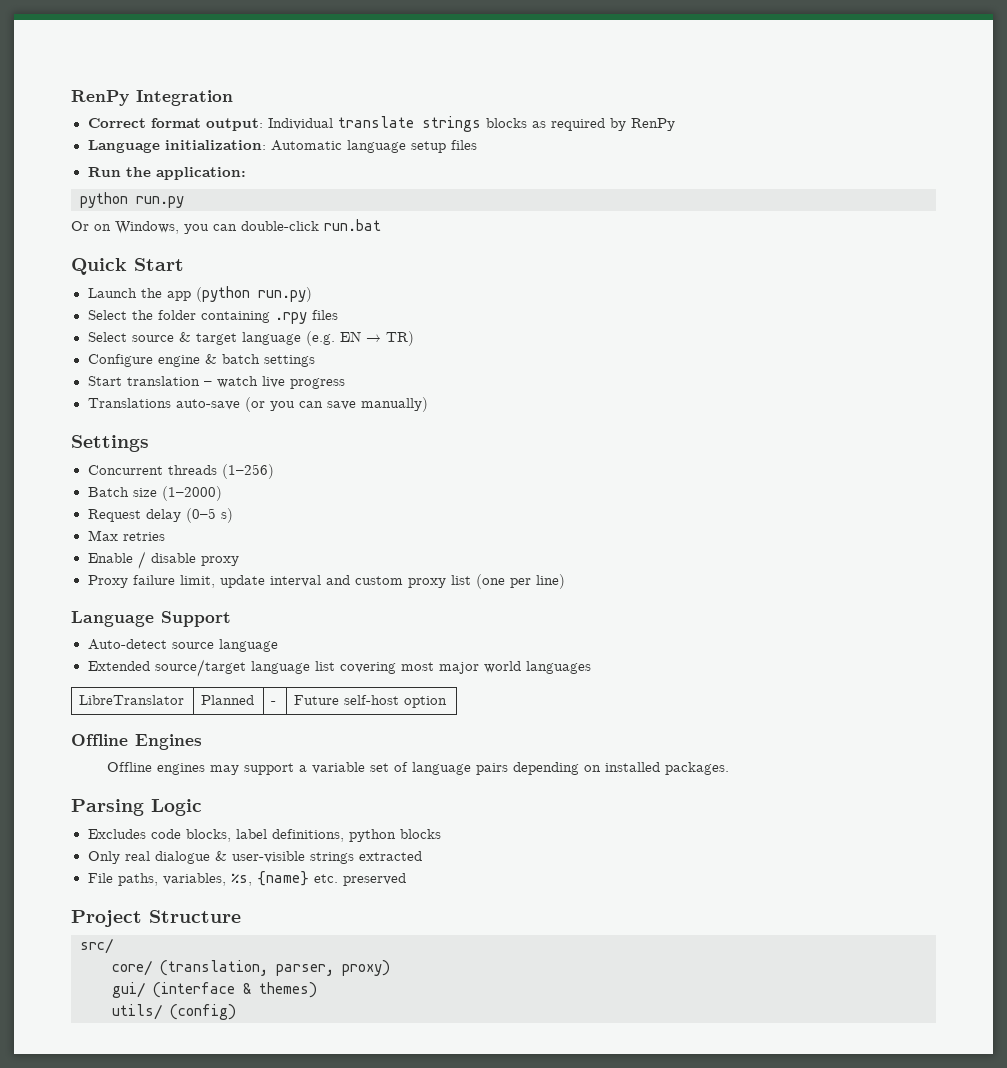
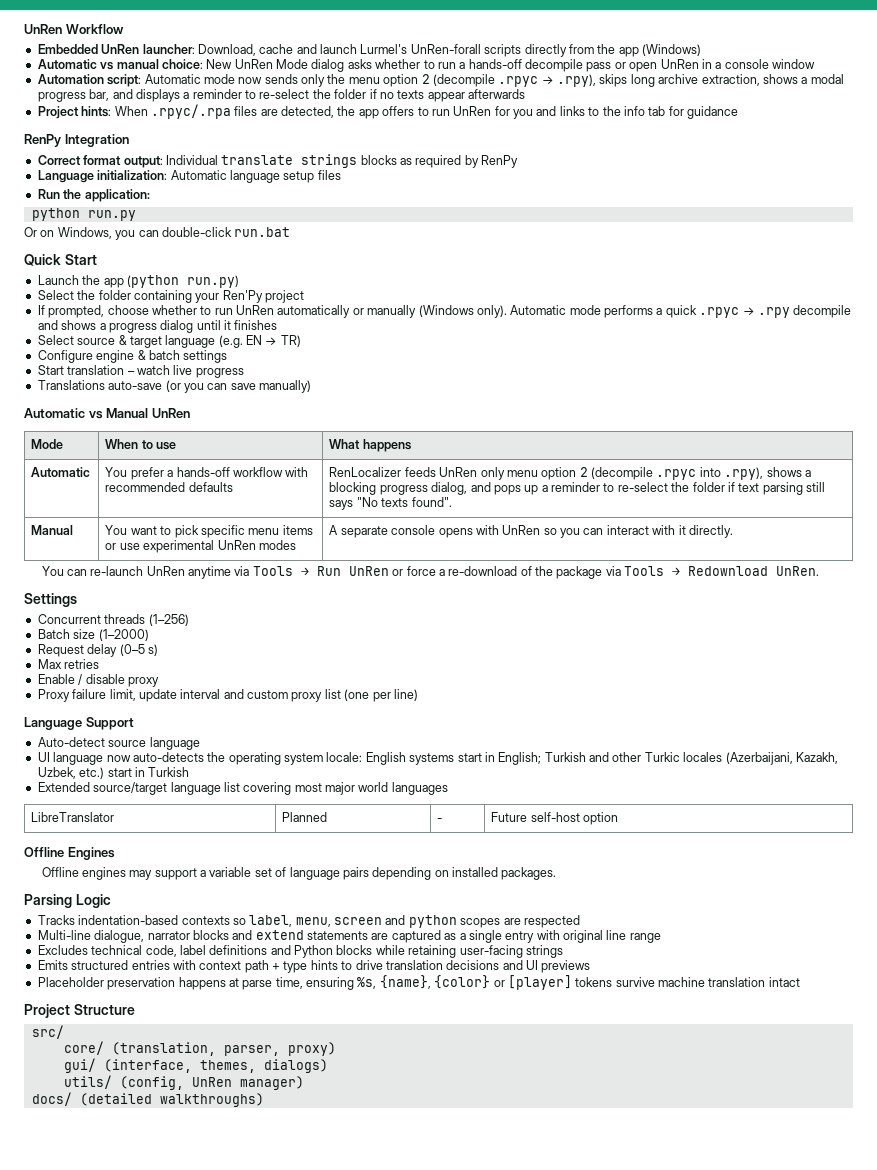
(71, 98) none -> [24,24,124,34] [37,44,701,57] [37,59,815,72] [37,74,844,87] [37,89,525,102] [37,104,738,119] UnRen Workflow // Embedded UnRen launcher: Download, cache and launch Lurmel's UnRen-forall scripts directly from the app (Windows) // Automatic vs manual choice: New UnRen Mode dialog asks whether to run a hands-off decompile pass or open UnRen in a console window // Automation script: Automatic mode now sends only the menu option 2 (decompile .rpyc → .rpy), skips long archive extraction, shows a modal progress bar, and displays a reminder to re-select the folder if no texts appear afterwards // Project hints: When .rpyc/.rpa files are detected, the app offers to run UnRen for you and links to the info tab for guidance //
[274,310,338,324] .rpy files -> [195,290,304,303] [37,305,852,318] [37,320,278,333] your Ren'Py project // If prompted, choose whether to run UnRen automatically or manually (Windows only). Automatic mode performs a quick .rpyc → .rpy decompile and shows a progress dialog until it finishes
(428, 404) none -> [24,408,190,419] [31,439,64,449] [105,439,177,450] [329,439,411,452] [31,467,91,477] [105,467,309,480] [105,482,233,492] [329,467,811,480] [329,482,826,495] [329,497,452,510] [31,525,74,535] [105,525,313,538] [105,540,296,553] [329,525,733,538] [41,566,820,579] // Automatic vs Manual UnRen // Mode | When to use | What happens // Automatic | You prefer a hands-off workflow with recommended defaults | RenLocalizer feeds UnRen only menu option 2 (decompile .rpyc into .rpy), shows a blocking progress dialog, and pops up a reminder to re-select the folder if text parsing still says "No texts found". // Manual | You want to pick specific menu items or use experimental UnRen modes | A separate console opens with UnRen so you can interact with it directly. // You can re-launch UnRen anytime via Tools → Run UnRen or force a re-download of the package via Tools → Redownload UnRen.
(278, 645) none -> [37,752,838,765] [37,767,190,779] // UI language now auto-detects the operating system locale: English systems start in English; Turkish and other Turkic locales (Azerbaijani, Kazakh, Uzbek, etc.) start in Turkish
[87,829,441,842] [87,851,422,864] [87,871,406,886] Excludes code blocks, label definitions, python blocks // Only real dialogue & user-visible strings extracted // File paths, variables, %s, {name} etc. preserved -> [37,915,580,928] [37,930,661,943] [37,945,563,958] [37,960,591,973] [37,975,800,990] Tracks indentation-based contexts so label, menu, screen and python scopes are respected // Multi-line dialogue, narrator blocks and extend statements are captured as a single entry with original line range // Excludes technical code, label definitions and Python blocks while retaining user-facing strings // Emits structured entries with context path + type hints to drive translation decisions and UI previews // Placeholder preservation happens at parse time, ensuring %s, {name}, {color} or [player] tokens survive machine translation intact
[153,982,317,998] [112,1004,236,1020] (interface & themes) // utils/ (config) -> [103,1059,328,1073] [63,1075,304,1090] [31,1092,264,1107] (interface, themes, dialogs) // utils/ (config, UnRen manager) // docs/ (detailed walkthroughs)

